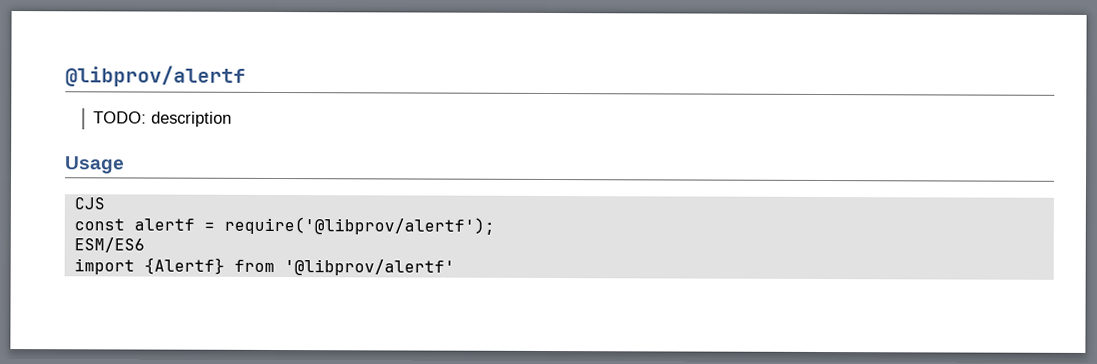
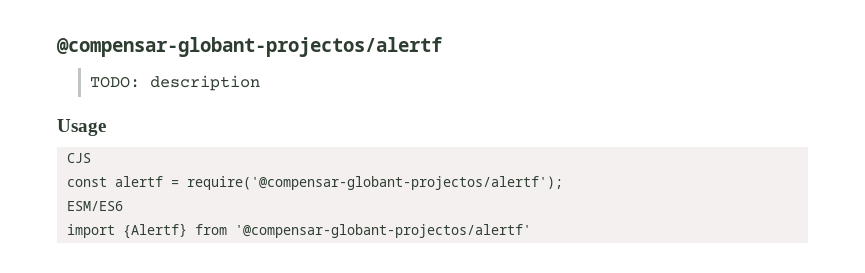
[65,65,246,87] @libprov/alertf -> [57,37,443,57] @compensar-globant-projectos/alertf
[223,216,495,235] require('@libprov/alertf'); -> [187,176,564,190] require('@compensar-globant-projectos/alertf');
[283,259,455,276] '@libprov/alertf' -> [235,224,532,238] '@compensar-globant-projectos/alertf'

